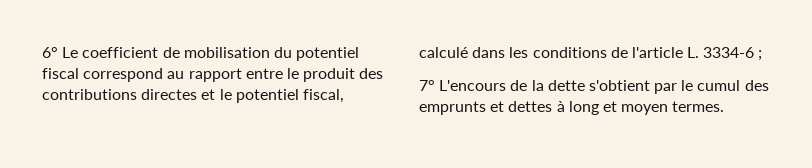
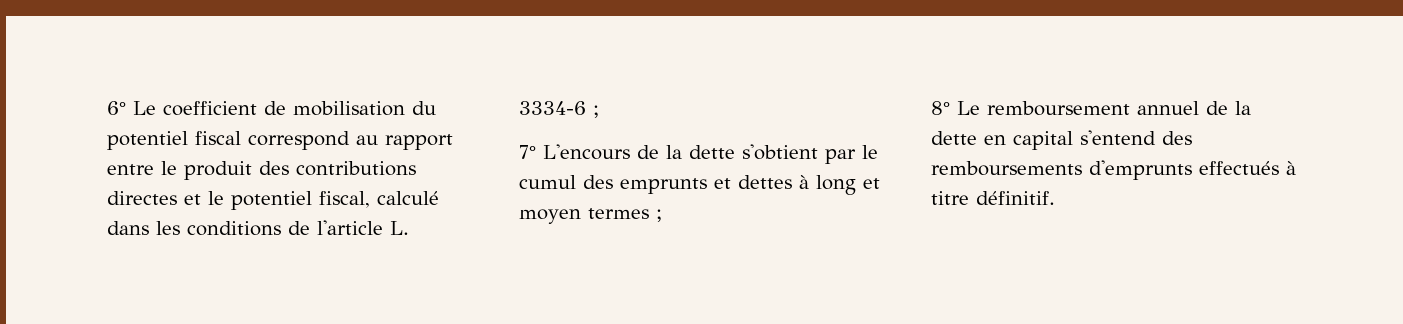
[672,101,725,112] termes. -> [588,208,662,222] [931,101,1251,116] [931,130,1192,150] [931,160,1296,180] [931,191,1055,205] termes ; // 8° Le remboursement annuel de la dette en capital s'entend des remboursements d'emprunts effectués à titre définitif.

